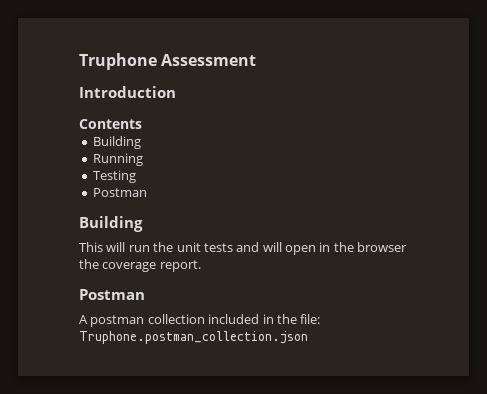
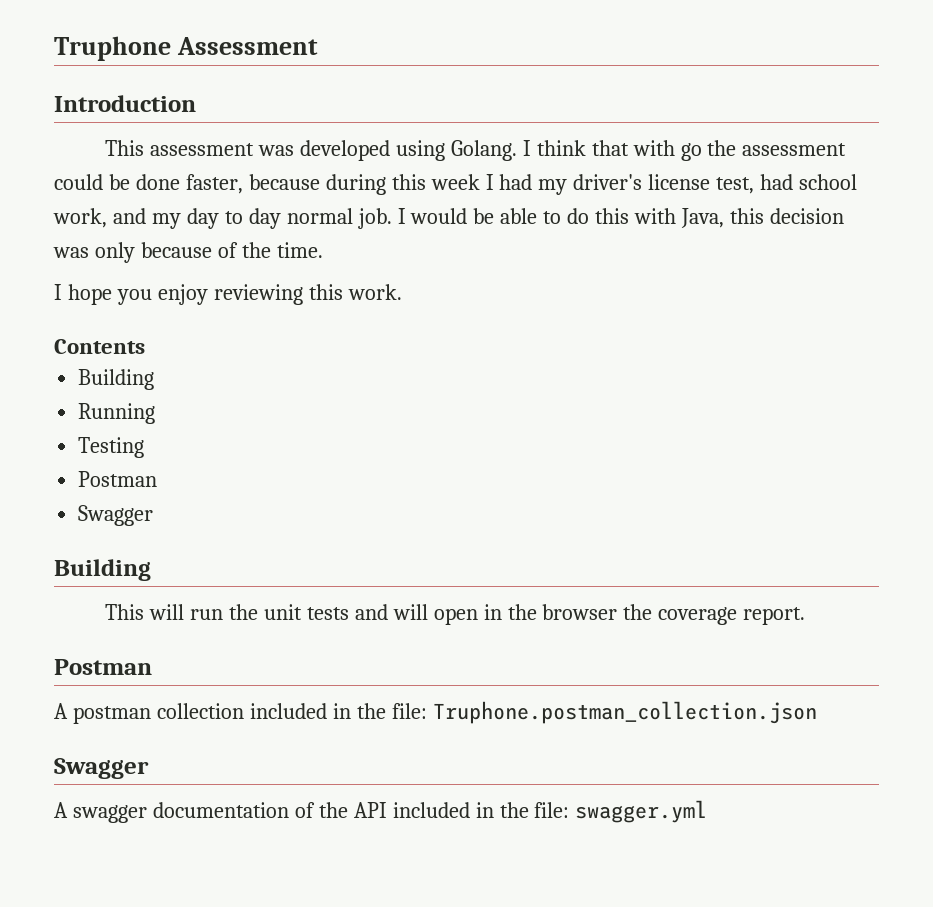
(176, 92) none -> [105,140,847,161] [54,174,858,195] [53,208,844,229] [53,242,323,263] [54,284,402,305] // This assessment was developed using Golang. I think that with go the assessment could be done faster, because during this week I had my driver's license test, had school work, and my day to day normal job. I would be able to do this with Java, this decision was only because of the time. // I hope you enjoy reviewing this work.
(147, 192) none -> [78,505,154,526] // Swagger
(308, 337) none -> [54,758,149,779] [54,800,708,823] // Swagger // A swagger documentation of the API included in the file: swagger.yml

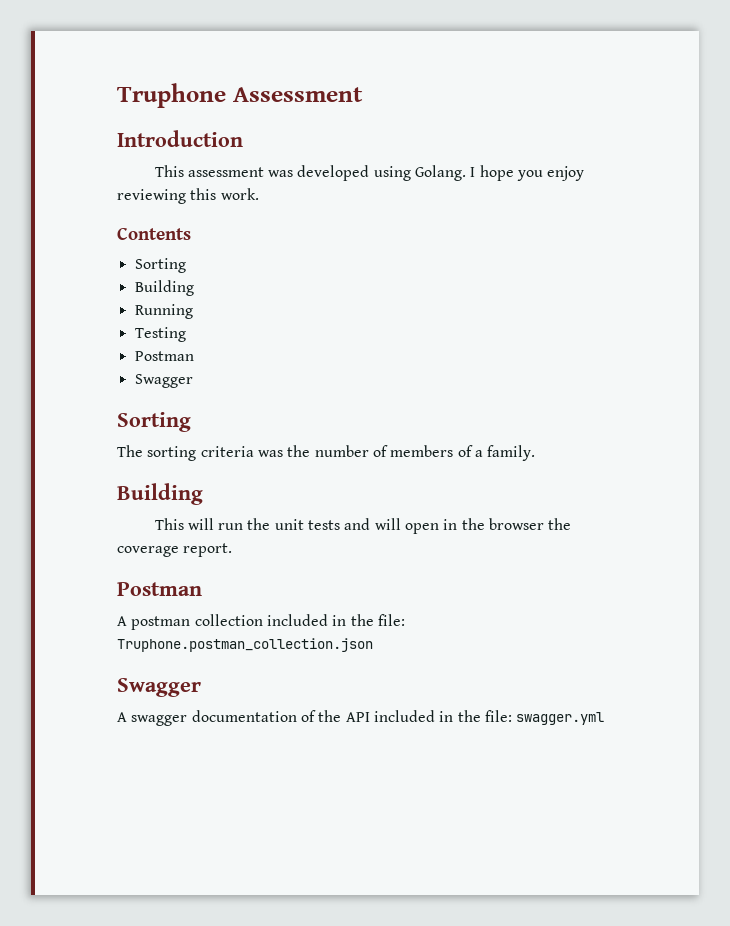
[536,140,847,161] [54,174,858,195] [53,208,844,229] [53,242,323,263] [54,284,62,300] think that with go the assessment could be done faster, because during this week I had my driver's license test, had school work, and my day to day normal job. I would be able to do this with Java, this decision was only because of the time. // I -> (476, 172) none
(145, 346) none -> [134,258,186,273] // Sorting
(154, 515) none -> [117,412,191,432] [117,445,536,461] // Sorting // The sorting criteria was the number of members of a family.

